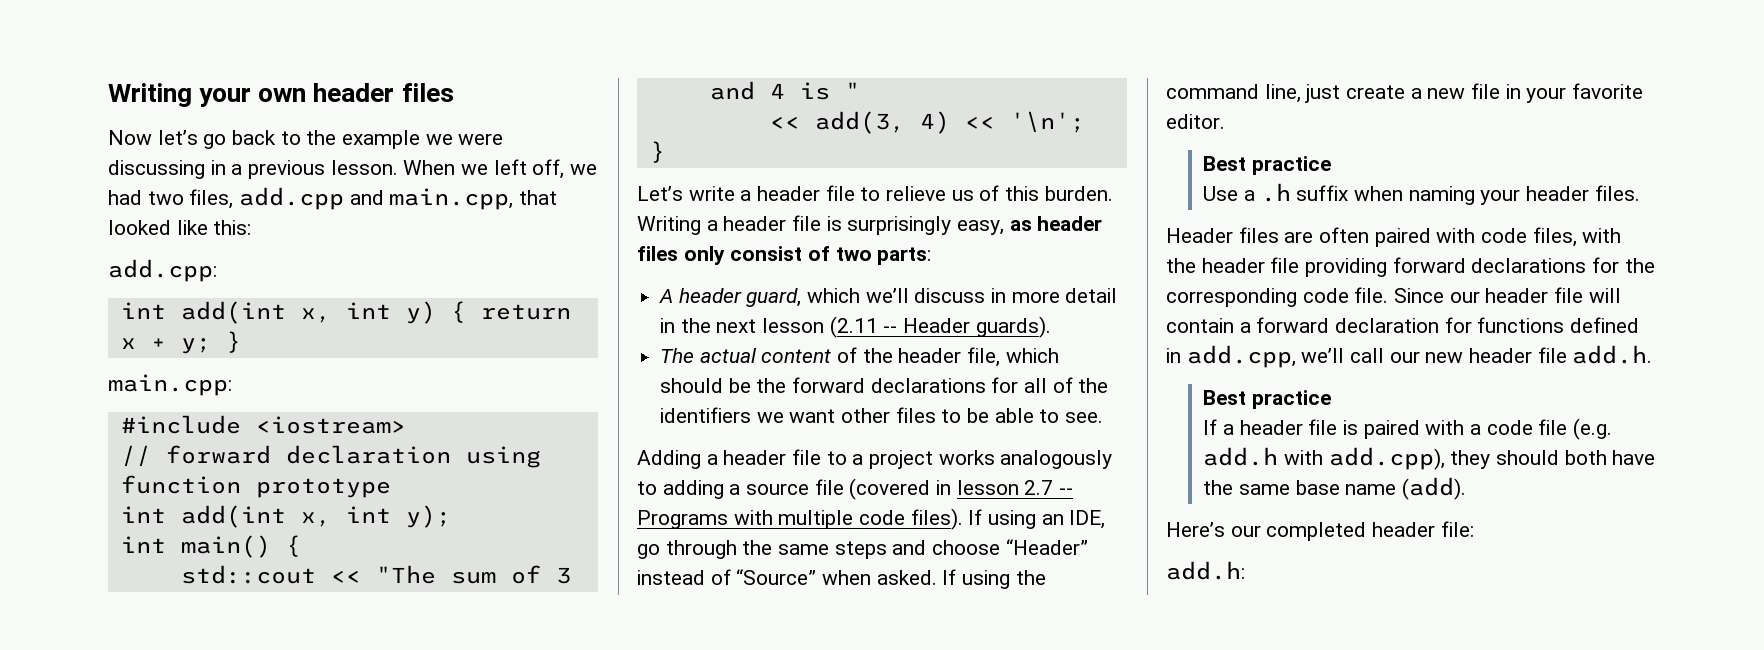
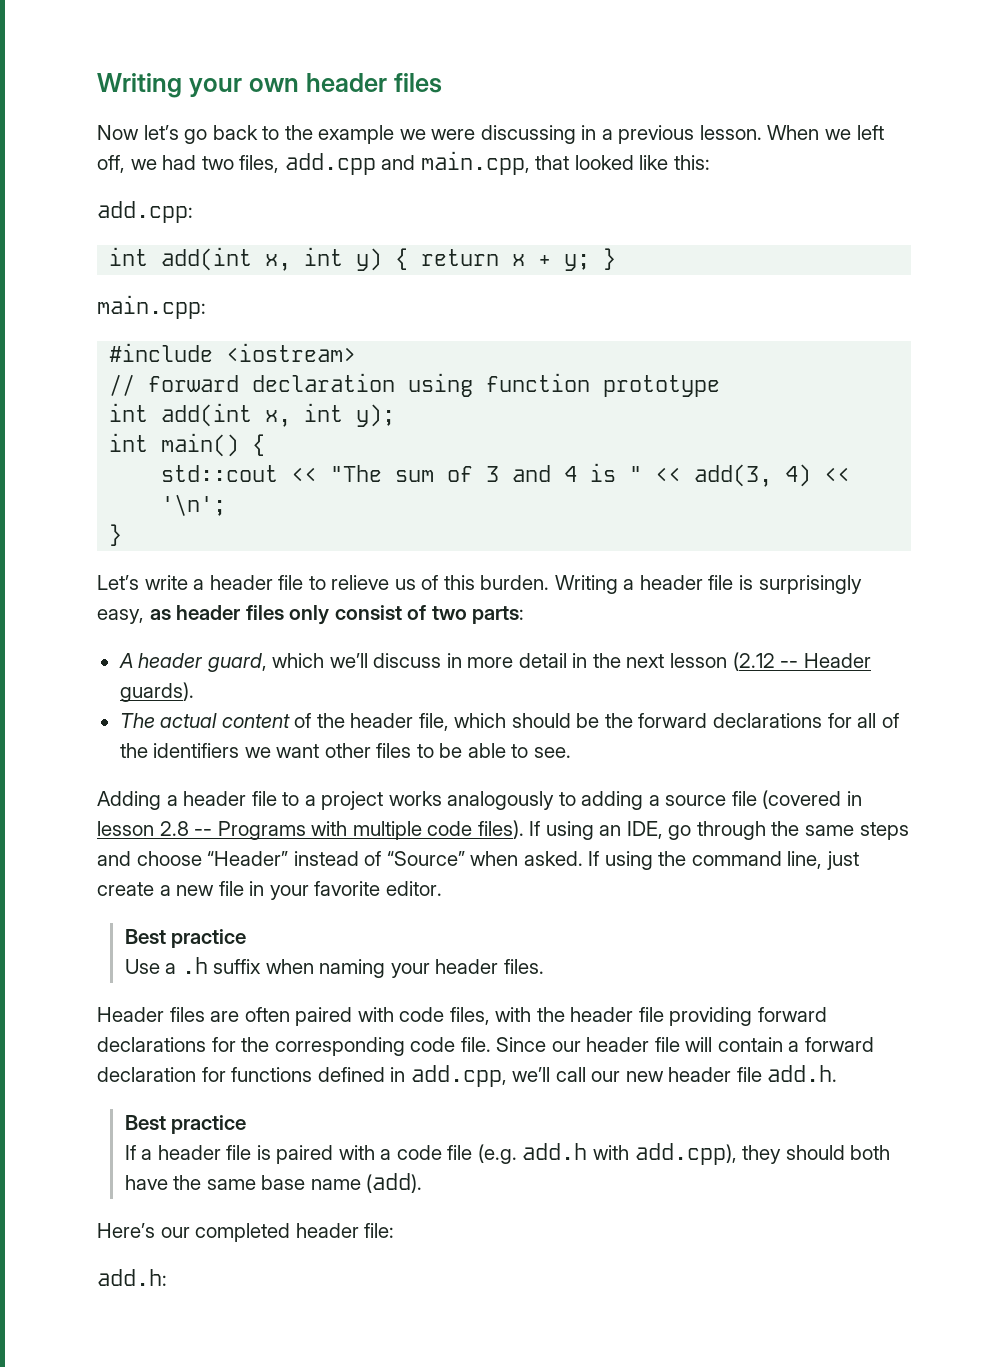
(860, 90) // -> (643, 474) none
[829,316,878,338] (2.11 -> [732,652,775,671] (2.12
[1024,480,1054,495] 2.7 -> [159,821,189,836] 2.8

